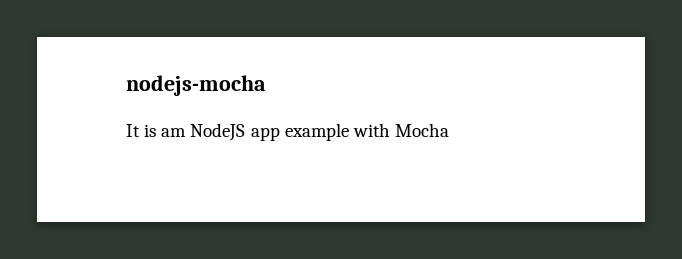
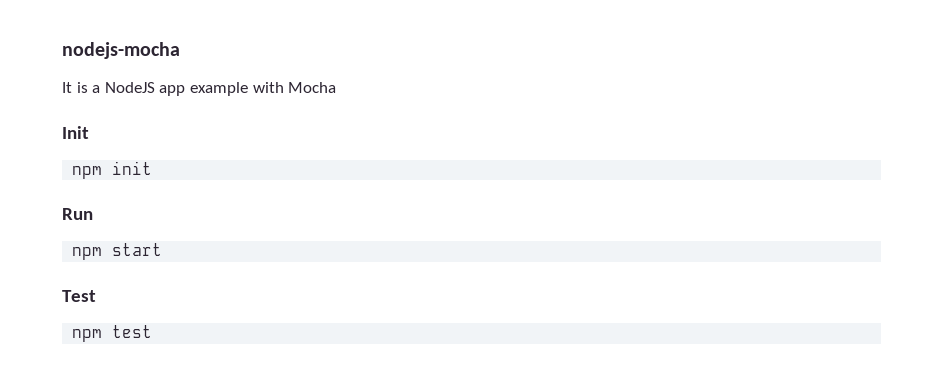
[161,128,187,137] am -> [92,85,101,93] a
(449, 130) none -> [62,126,89,139] [72,161,153,179] [62,208,93,220] [72,243,163,260] [62,290,96,302] [72,325,153,342] // Init // npm init // Run // npm start // Test // npm test

